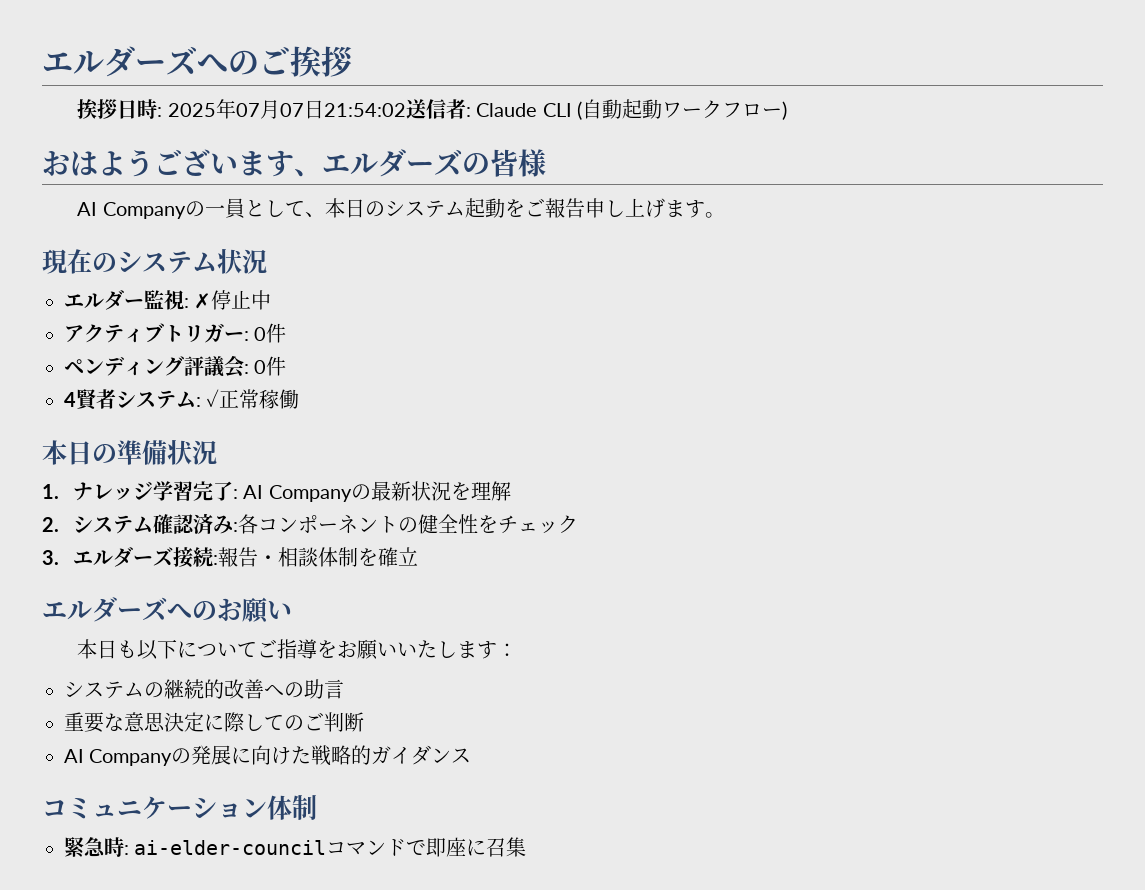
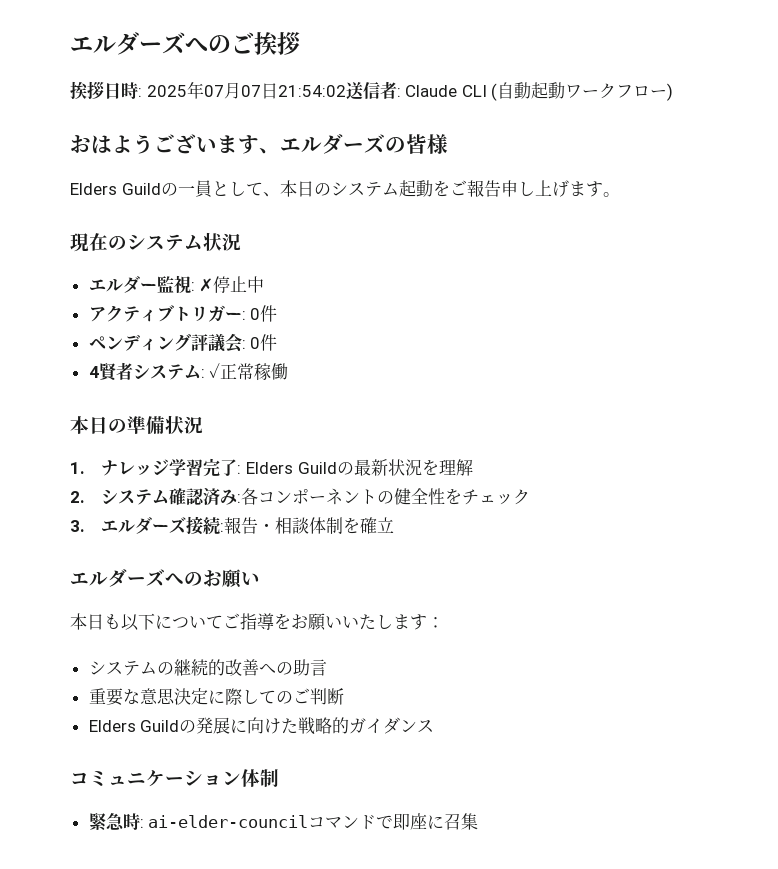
[77,202,186,219] AI Company -> [70,183,161,195] Elders Guild
[243,485,352,502] AI Company -> [246,462,337,474] Elders Guild
[64,749,173,766] AI Company -> [88,720,180,732] Elders Guild

